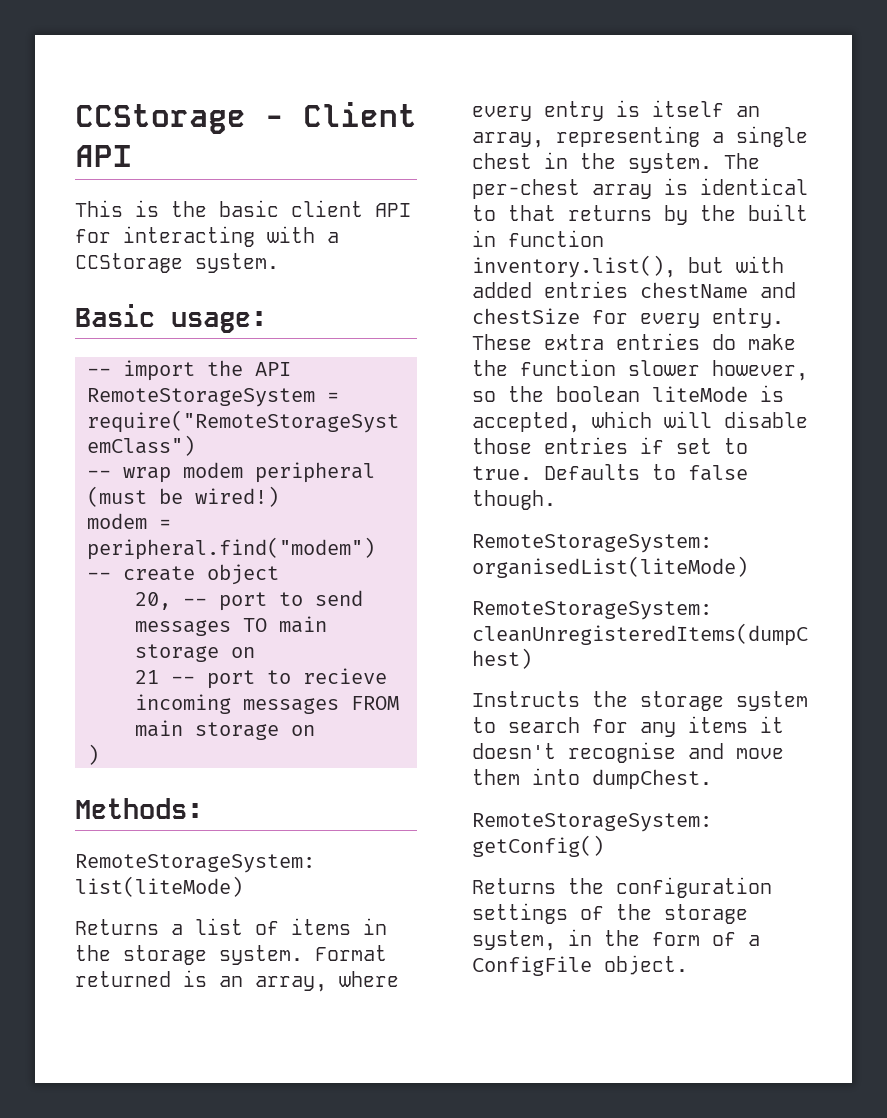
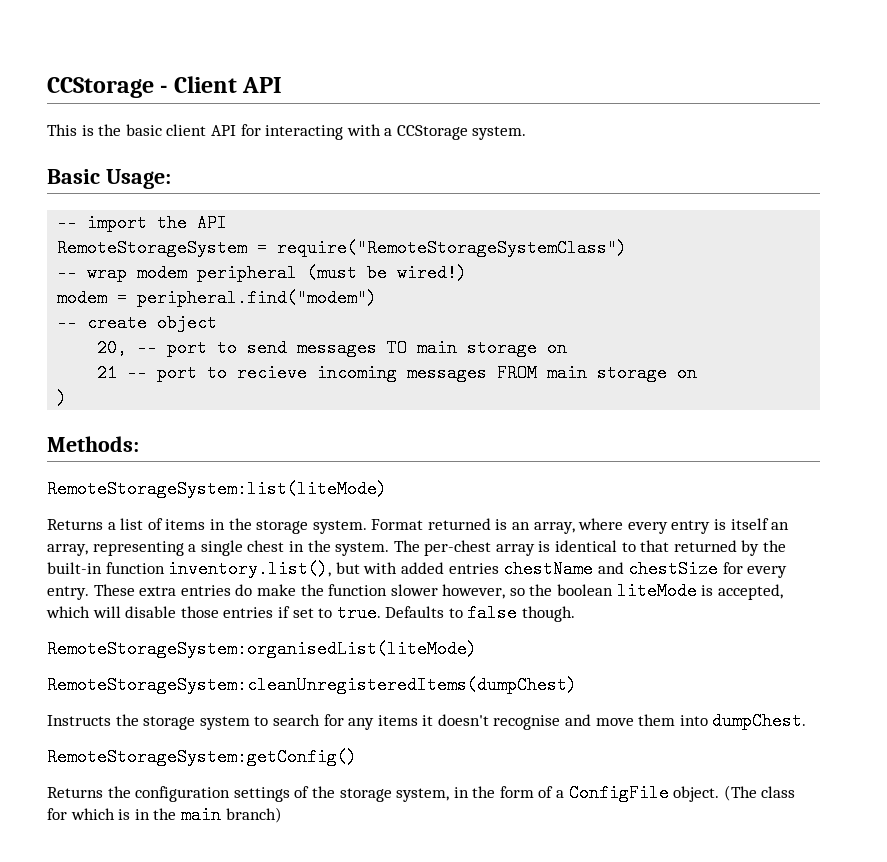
[171,311,267,333] usage: -> [105,169,171,189] Usage:
[568,205,652,221] returns -> [673,540,737,552] returned
[748,204,808,221] [472,230,496,247] built in -> [47,562,102,574] built-in
(688, 965) none -> [723,785,796,801] [47,806,282,824] (The class for which is in the main branch)

